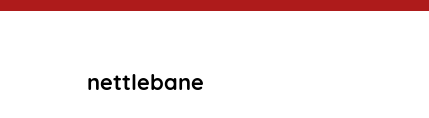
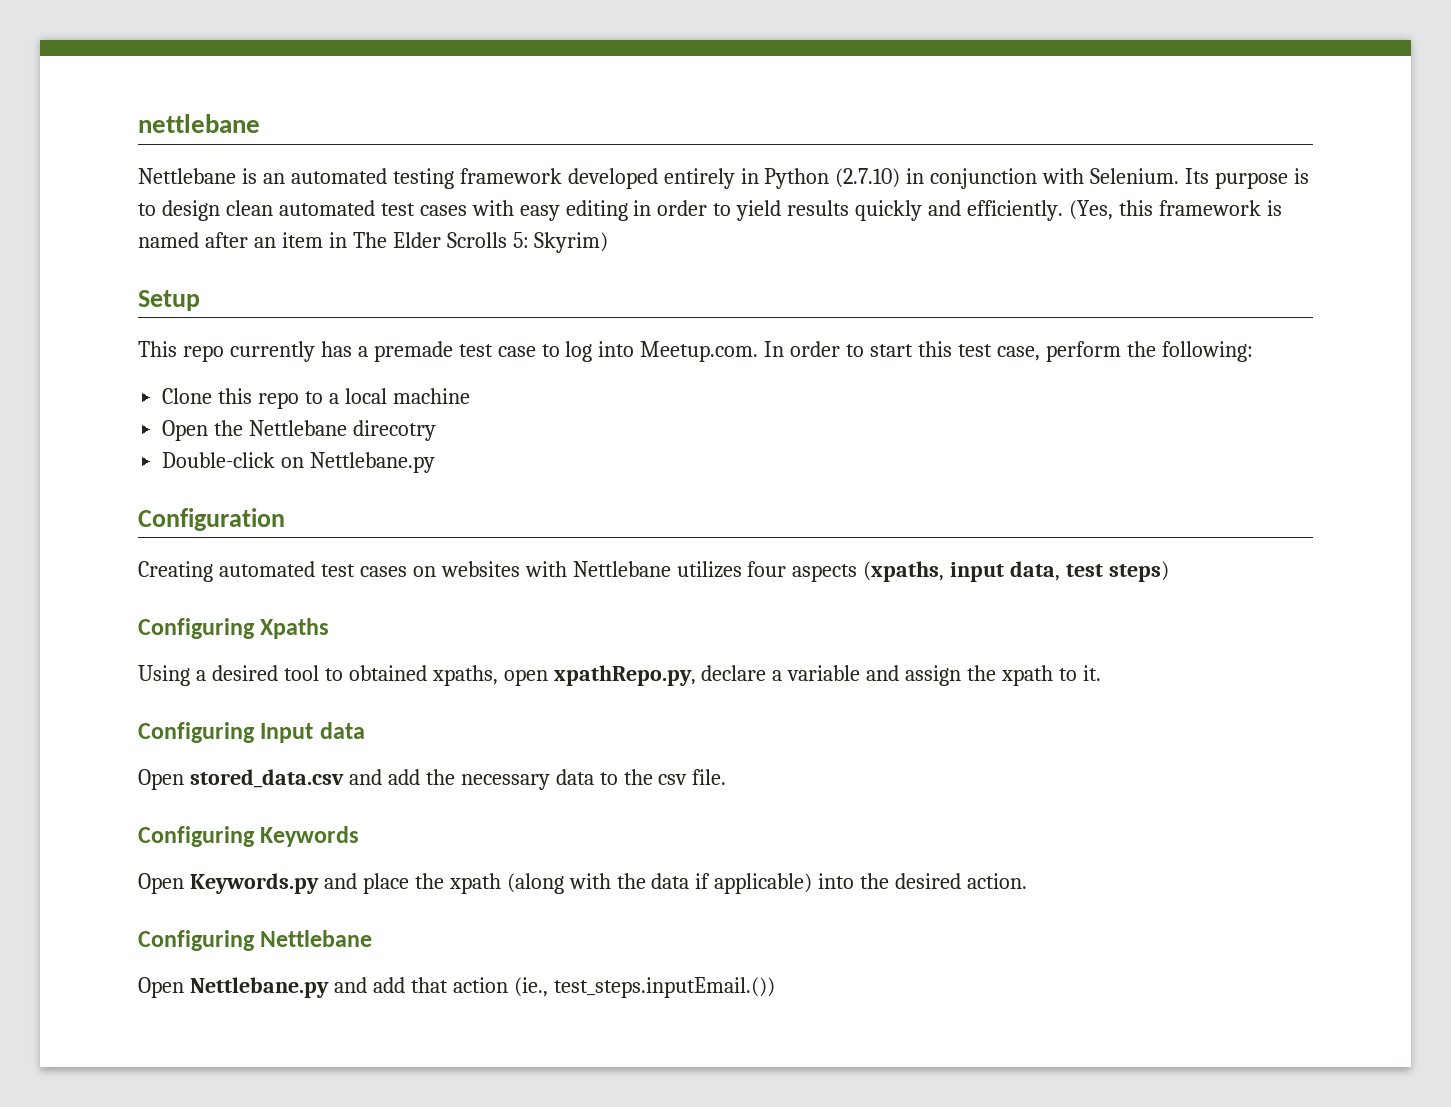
(204, 82) none -> [138,168,1309,189] [138,200,1282,221] [138,232,609,253] [138,290,200,311] [138,341,1253,362] [162,388,470,409] [162,420,437,441] [162,452,436,473] [138,508,285,531] [138,561,1170,582] [138,618,330,639] [138,665,1101,686] [138,722,365,743] [138,769,727,790] [138,826,360,847] [138,873,1028,894] [138,930,373,951] [138,977,775,998] // Nettlebane is an automated testing framework developed entirely in Python (2.7.10) in conjunction with Selenium. Its purpose is to design clean automated test cases with easy editing in order to yield results quickly and efficiently. (Yes, this framework is named after an item in The Elder Scrolls 5: Skyrim) // Setup // This repo currently has a premade test case to log into Meetup.com. In order to start this test case, perform the following: // Clone this repo to a local machine // Open the Nettlebane direcotry // Double-click on Nettlebane.py // Configuration // Creating automated test cases on websites with Nettlebane utilizes four aspects (xpaths, input data, test steps) // Configuring Xpaths // Using a desired tool to obtained xpaths, open xpathRepo.py, declare a variable and assign the xpath to it. // Configuring Input data // Open stored_data.csv and add the necessary data to the csv file. // Configuring Keywords // Open Keywords.py and place the xpath (along with the data if applicable) into the desired action. // Configuring Nettlebane // Open Nettlebane.py and add that action (ie., test_steps.inputEmail.())

